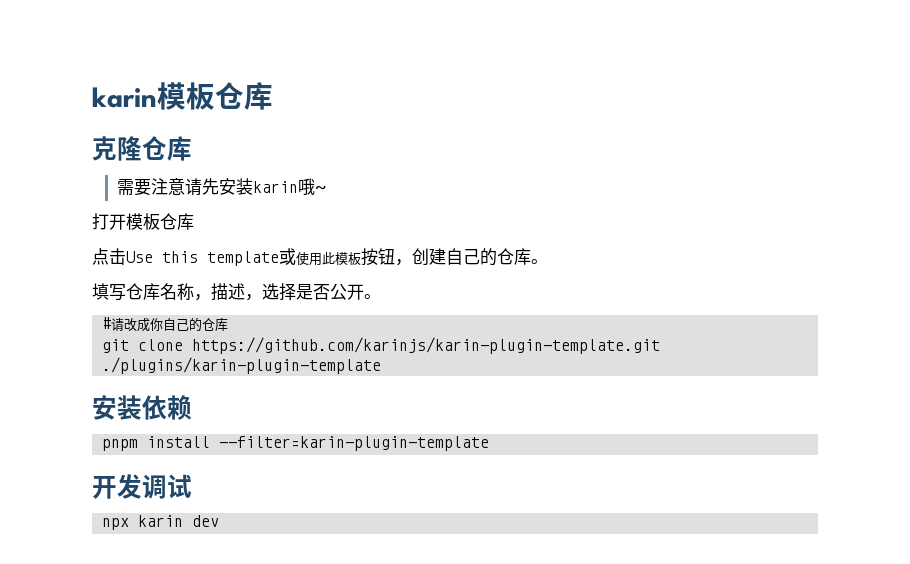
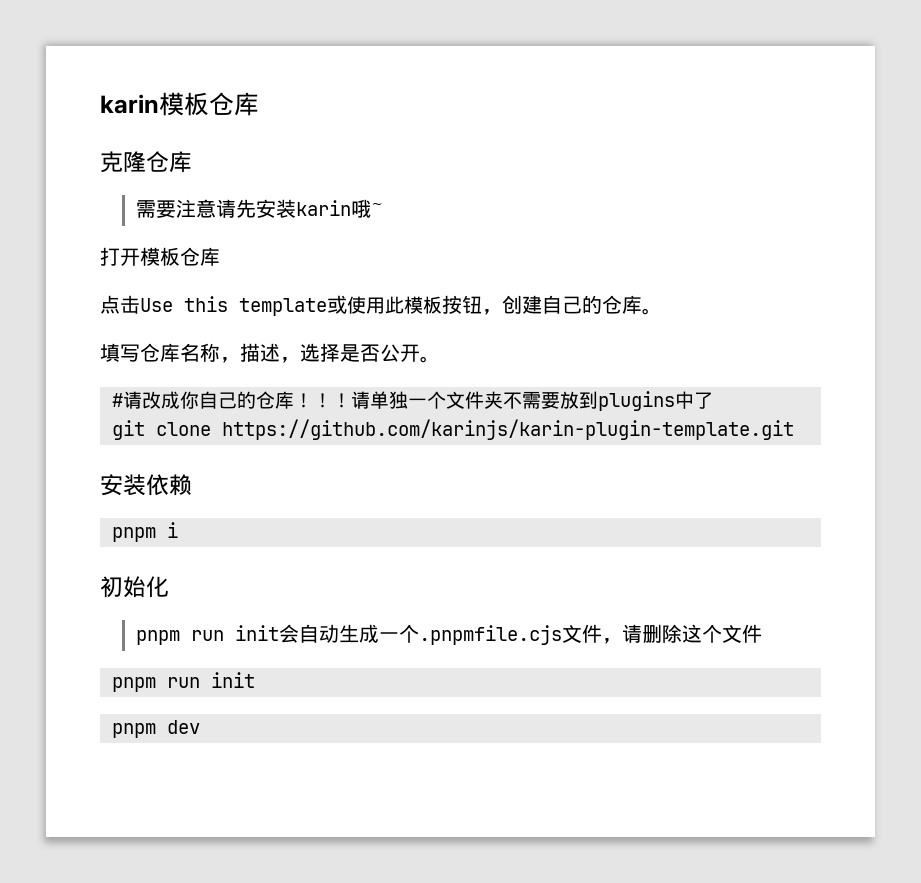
(229, 324) none -> [294,391,713,411] ！！！请单独一个文件夹不需要放到plugins中了
[102,357,382,374] ./plugins/karin-plugin-template -> (794, 429) none
[147,436,490,451] [92,474,192,499] [102,515,184,530] install --filter=karin-plugin-template // 开发调试 // npx karin -> [167,522,178,538] [100,576,169,598] [136,624,763,645] [112,672,255,692] [112,723,156,738] i // 初始化 // pnpm run init会自动生成一个.pnpmfile.cjs文件，请删除这个文件 // pnpm run init // pnpm

